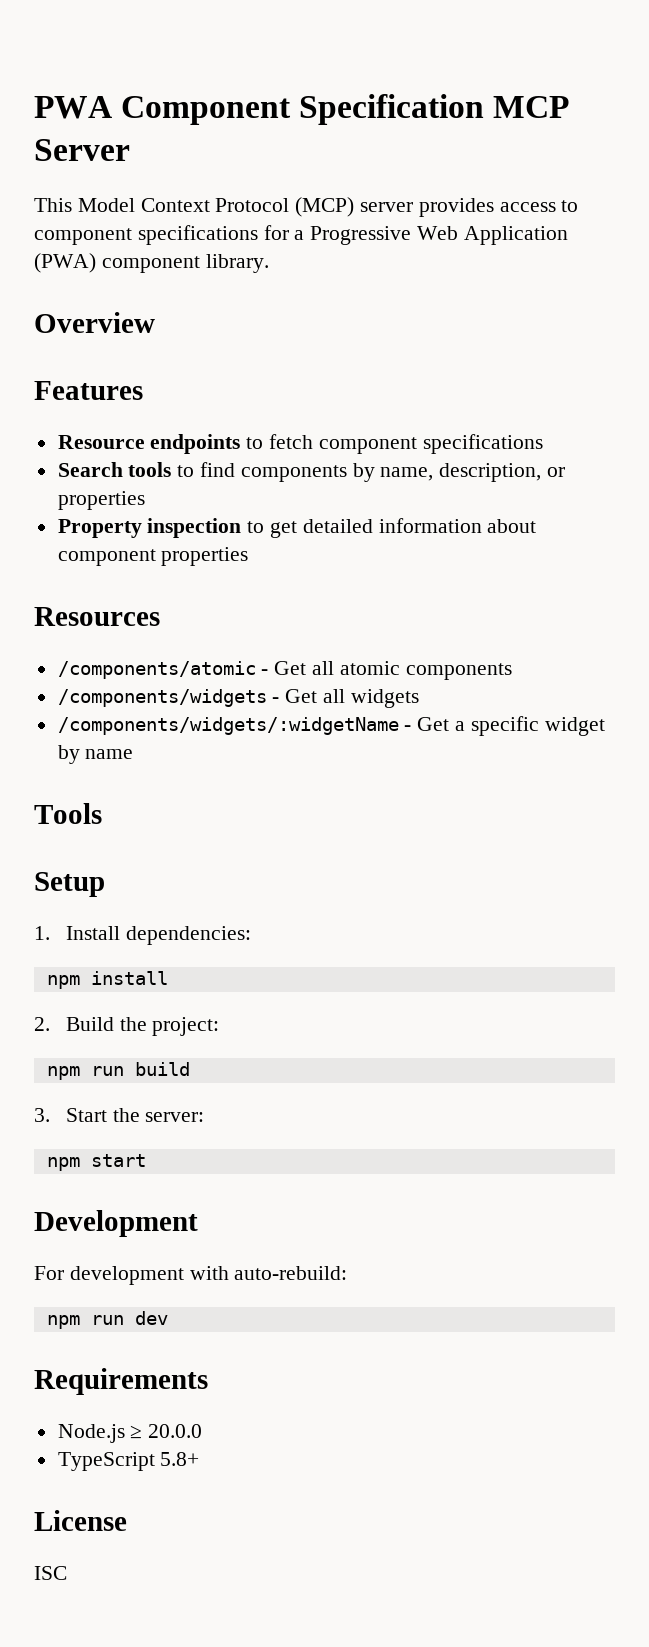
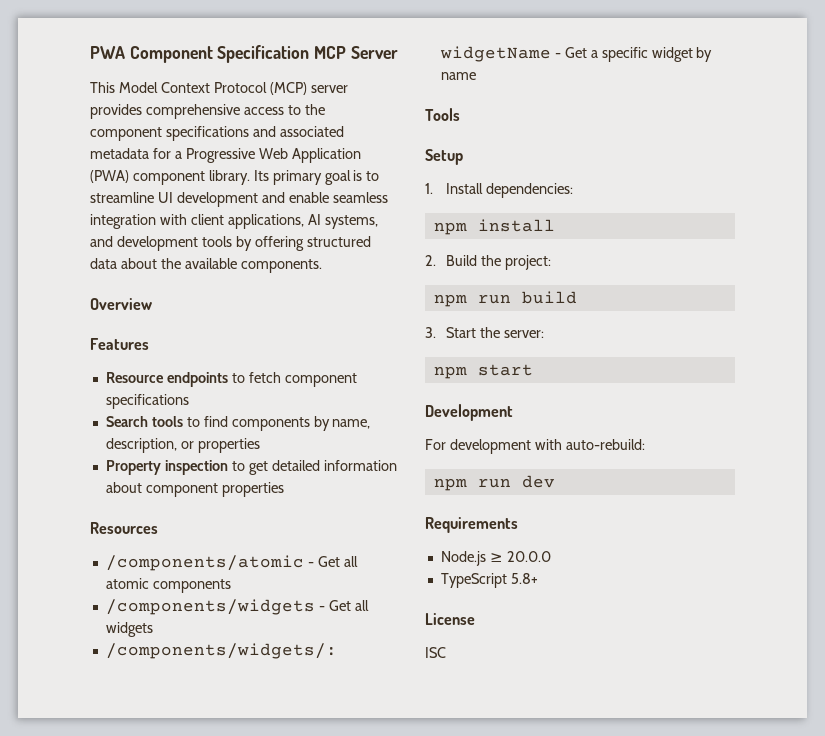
(494, 207) none -> [145,104,240,119] comprehensive
[34,225,258,245] component specifications -> [304,104,325,115] [90,126,344,141] [90,148,149,159] the component specifications and associated metadata
(269, 263) none -> [253,170,380,185] [90,192,388,207] [90,214,378,229] [90,236,371,251] [90,258,322,273] Its primary goal is to streamline UI development and enable seamless integration with client applications, AI systems, and development tools by offering structured data about the available components.

